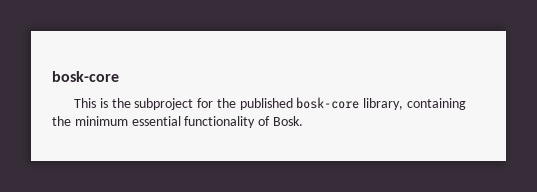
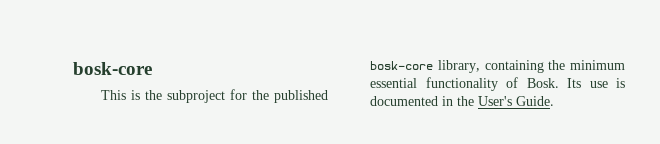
(303, 121) none -> [567,78,625,88] [370,96,554,106] Its use is documented in the User's Guide.

